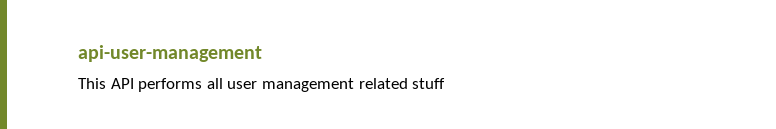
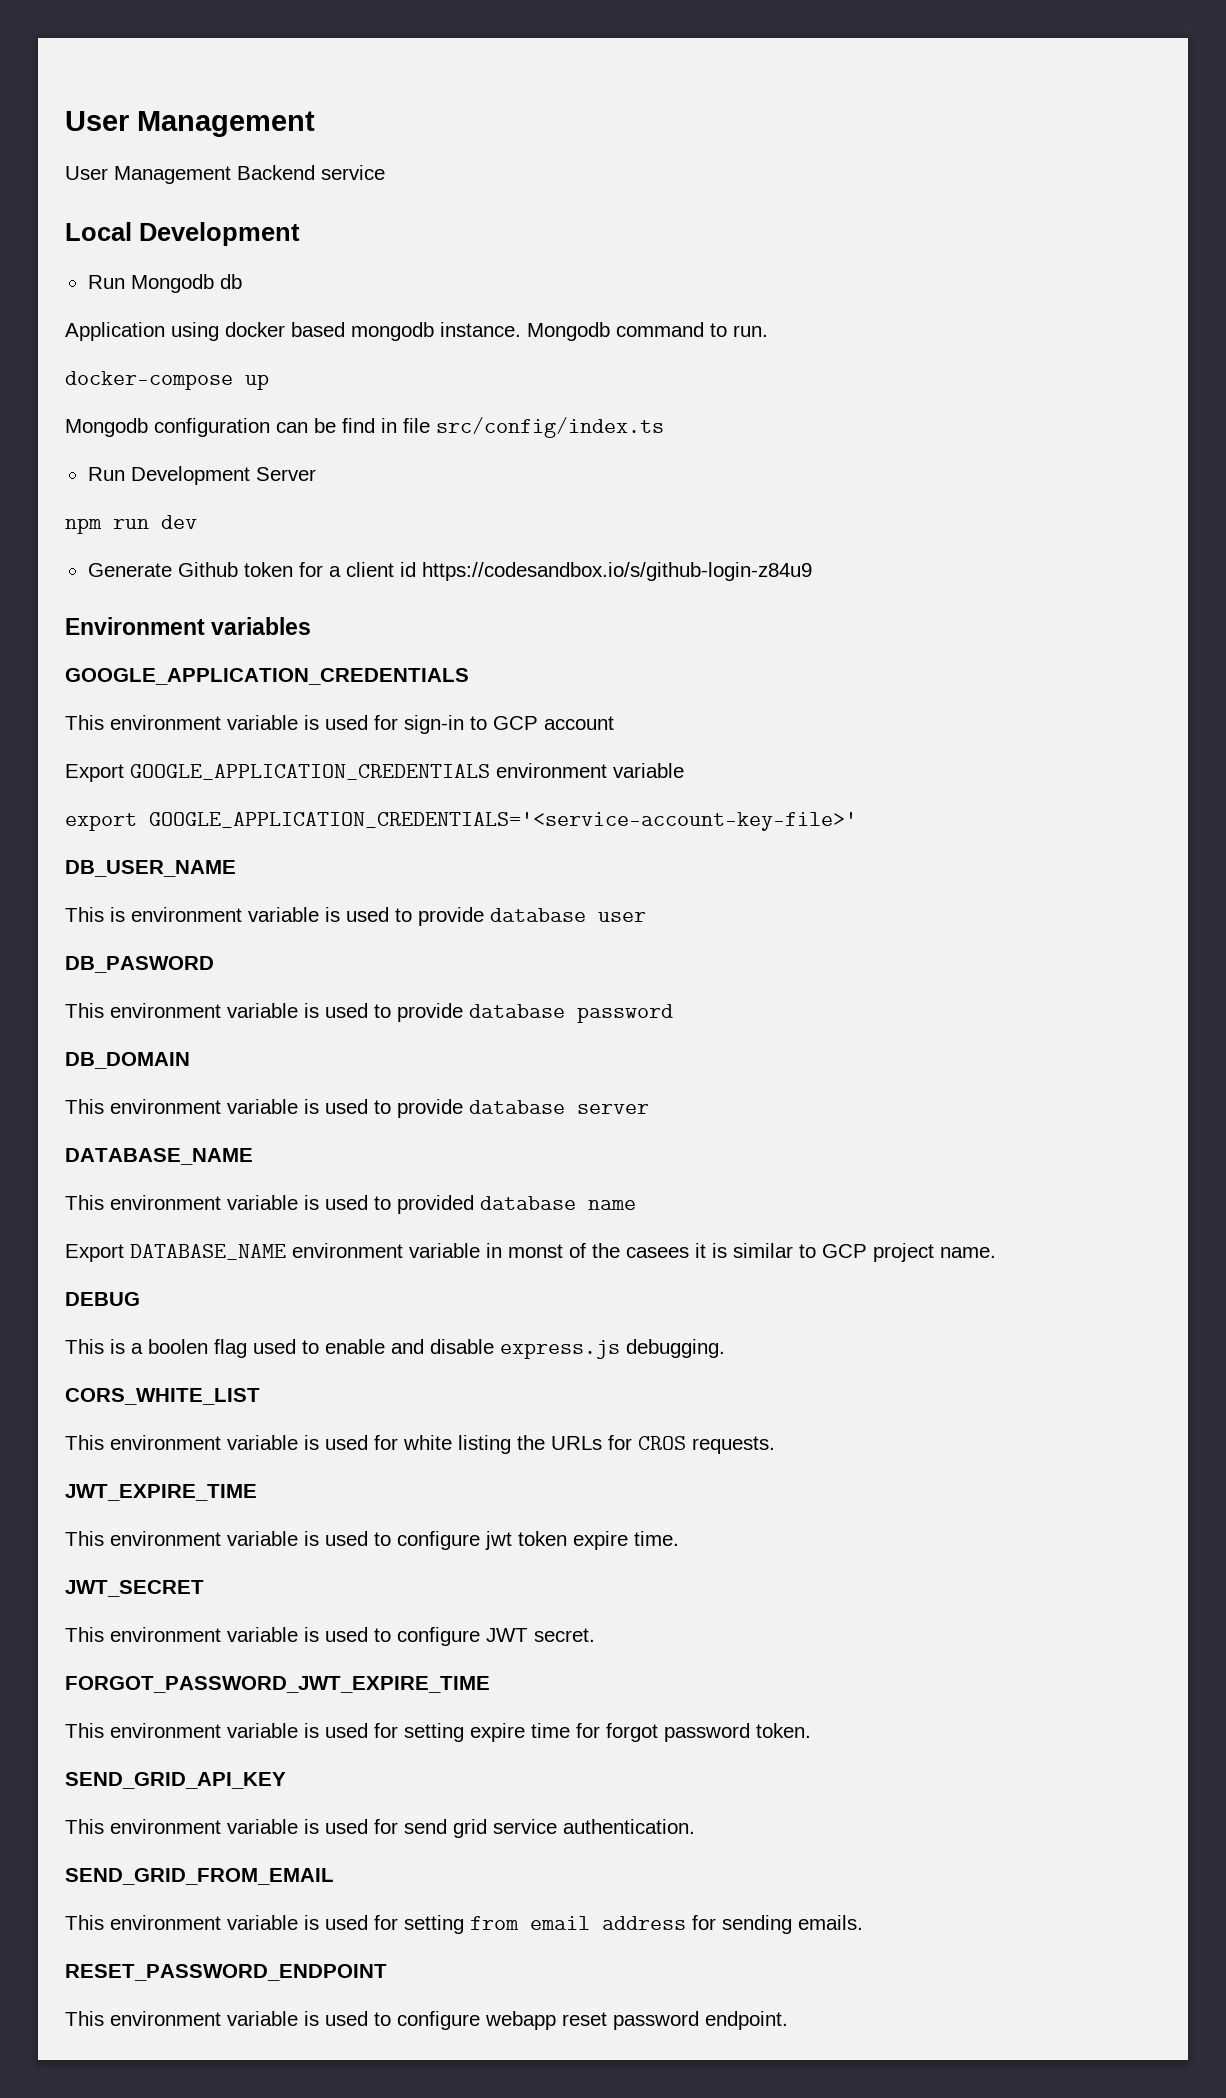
[78,45,262,62] [78,78,446,92] api-user-management // This API performs all user management related stuff -> [65,111,315,137] [65,165,385,184] [65,222,300,246] [87,274,242,293] [65,322,768,341] [65,371,269,390] [65,417,664,438] [87,466,316,485] [65,515,197,534] [87,562,812,581] [65,617,312,635] [65,668,469,685] [65,715,614,734] [65,763,684,782] [65,812,857,831] [65,860,236,877] [65,907,646,926] [65,956,214,973] [65,1003,673,1023] [65,1052,190,1069] [65,1099,649,1118] [65,1148,253,1165] [65,1195,636,1214] [65,1243,996,1262] [65,1292,140,1306] [65,1339,725,1359] [65,1388,260,1405] [65,1435,775,1454] [65,1484,257,1501] [65,1531,679,1550] [65,1580,204,1597] [65,1627,595,1646] [65,1676,490,1693] [65,1723,811,1742] [65,1772,286,1789] [65,1819,695,1838] [65,1868,334,1885] [65,1915,863,1934] [65,1964,387,1981] [65,2011,788,2030] User Management // User Management Backend service // Local Development // Run Mongodb db // Application using docker based mongodb instance. Mongodb command to run. // docker-compose up // Mongodb configuration can be find in file src/config/index.ts // Run Development Server // npm run dev // Generate Github token for a client id https://codesandbox.io/s/github-login-z84u9 // Environment variables // GOOGLE_APPLICATION_CREDENTIALS // This environment variable is used for sign-in to GCP account // Export GOOGLE_APPLICATION_CREDENTIALS environment variable // export GOOGLE_APPLICATION_CREDENTIALS='<service-account-key-file>' // DB_USER_NAME // This is environment variable is used to provide database user // DB_PASWORD // This environment variable is used to provide database password // DB_DOMAIN // This environment variable is used to provide database server // DATABASE_NAME // This environment variable is used to provided database name // Export DATABASE_NAME environment variable in monst of the casees it is similar to GCP project name. // DEBUG // This is a boolen flag used to enable and disable express.js debugging. // CORS_WHITE_LIST // This environment variable is used for white listing the URLs for CROS requests. // JWT_EXPIRE_TIME // This environment variable is used to configure jwt token expire time. // JWT_SECRET // This environment variable is used to configure JWT secret. // FORGOT_PASSWORD_JWT_EXPIRE_TIME // This environment variable is used for setting expire time for forgot password token. // SEND_GRID_API_KEY // This environment variable is used for send grid service authentication. // SEND_GRID_FROM_EMAIL // This environment variable is used for setting from email address for sending emails. // RESET_PASSWORD_ENDPOINT // This environment variable is used to configure webapp reset password endpoint.

